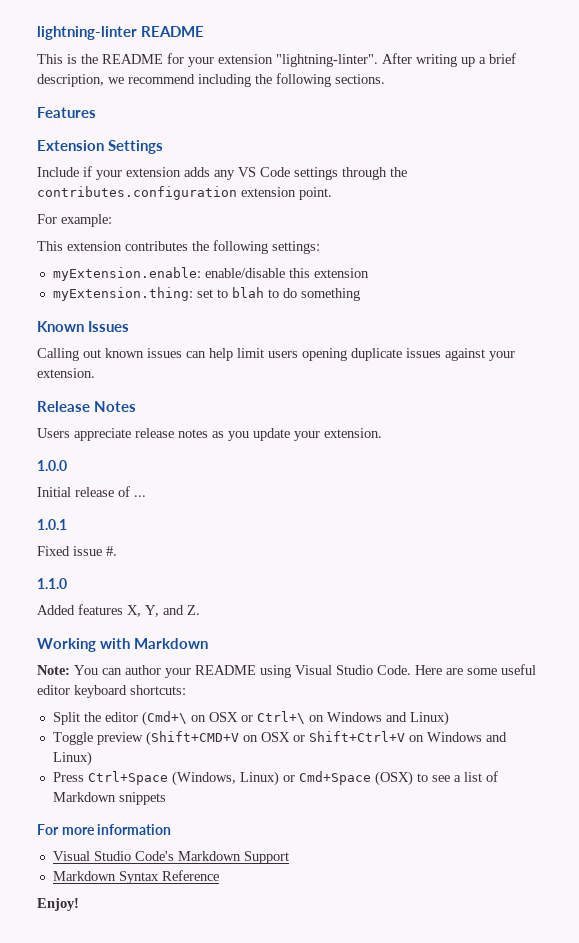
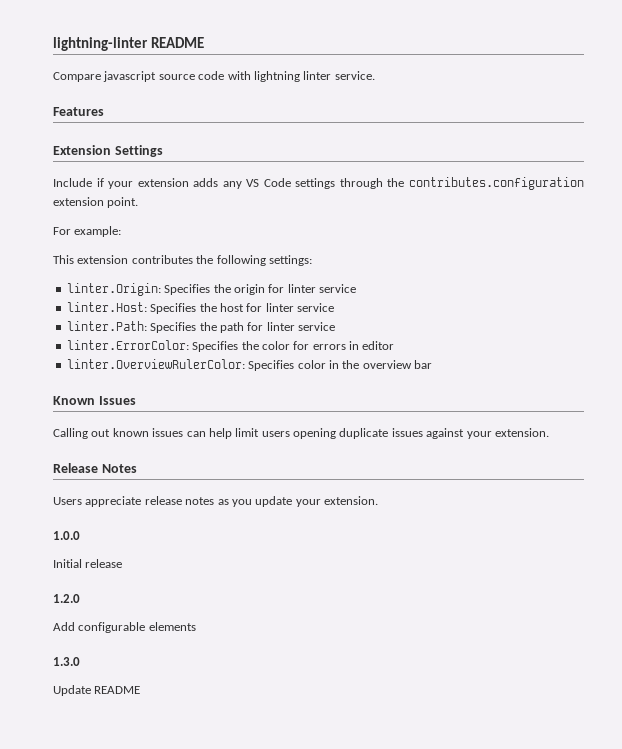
[37,53,516,67] [37,73,385,87] This is the README for your extension "lightning-linter". After writing up a brief description, we recommend including the following sections. -> [53,71,375,82] Compare javascript source code with lightning linter service.
[52,267,369,281] [52,287,360,301] myExtension.enable: enable/disable this extension // myExtension.thing: set to blah to do something -> [66,283,356,296] [66,302,334,314] [66,321,335,333] [66,340,395,352] [66,359,432,371] linter.Origin: Specifies the origin for linter service // linter.Host: Specifies the host for linter service // linter.Path: Specifies the path for linter service // linter.ErrorColor: Specifies the color for errors in editor // linter.OverviewRulerColor: Specifies color in the overview bar
[118,486,146,497] [37,519,67,530] [37,546,117,556] [37,578,67,589] [37,604,200,617] [37,638,208,652] [37,664,536,678] [37,685,186,698] [52,711,449,726] [52,731,507,746] [52,751,92,766] [52,771,498,786] [52,792,166,805] [37,824,172,835] [52,851,289,864] [52,870,219,884] [37,898,79,911] of ... // 1.0.1 // Fixed issue #. // 1.1.0 // Added features X, Y, and Z. // Working with Markdown // Note: You can author your README using Visual Studio Code. Here are some useful editor keyboard shortcuts: // Split the editor (Cmd+\ on OSX or Ctrl+\ on Windows and Linux) // Toggle preview (Shift+CMD+V on OSX or Shift+Ctrl+V on Windows and Linux) // Press Ctrl+Space (Windows, Linux) or Cmd+Space (OSX) to see a list of Markdown snippets // For more information // Visual Studio Code's Markdown Support // Markdown Syntax Reference // Enjoy! -> [53,594,80,603] [53,622,196,633] [53,657,80,666] [53,685,141,696] // 1.2.0 // Add configurable elements // 1.3.0 // Update README

